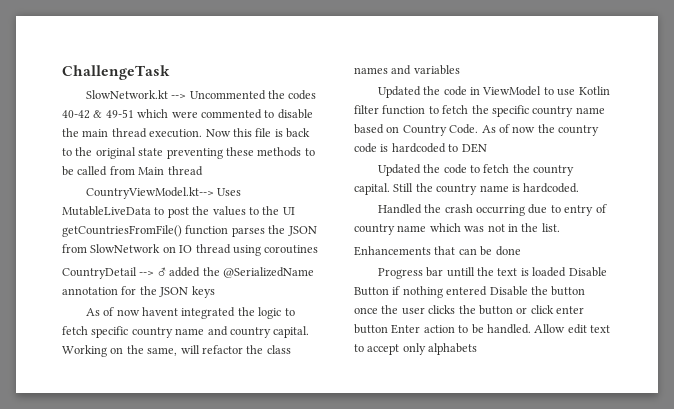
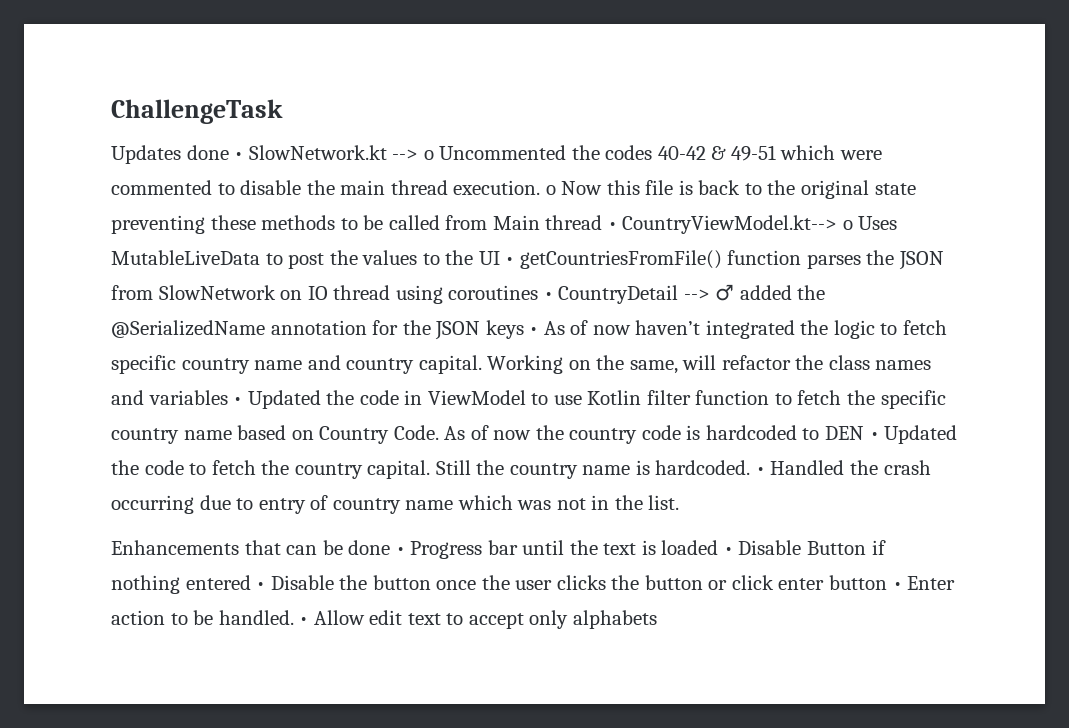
(170, 72) none -> [111,145,244,164] Updates done •
(187, 96) none -> [423,150,434,160] o
(203, 133) none -> [545,185,556,195] o
[85,187,214,199] // CountryViewModel.kt--> -> [607,215,853,234] • CountryViewModel.kt--> o
(295, 211) none -> [505,257,515,265] •
(319, 249) // -> [543,292,553,300] •
[85,307,179,316] // As of now havent -> [529,320,701,335] • As of now haven’t
(460, 70) // -> [233,397,243,405] •
(487, 148) // -> [869,432,879,440] •
(580, 188) // -> [755,467,765,475] •
(521, 251) // -> [395,547,405,555] •
[446,267,475,277] untill -> [522,540,565,555] until
(567, 272) none -> [723,547,733,555] •
(488, 291) none -> [256,582,266,590] •
(388, 329) none -> [892,582,902,590] •
(531, 329) none -> [299,617,309,625] •

